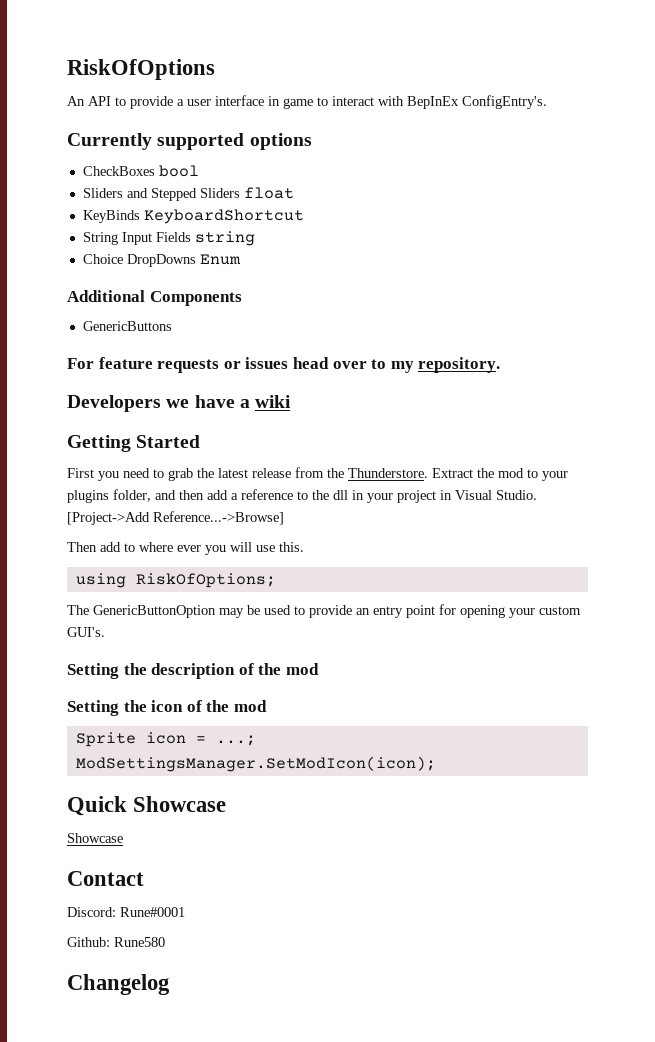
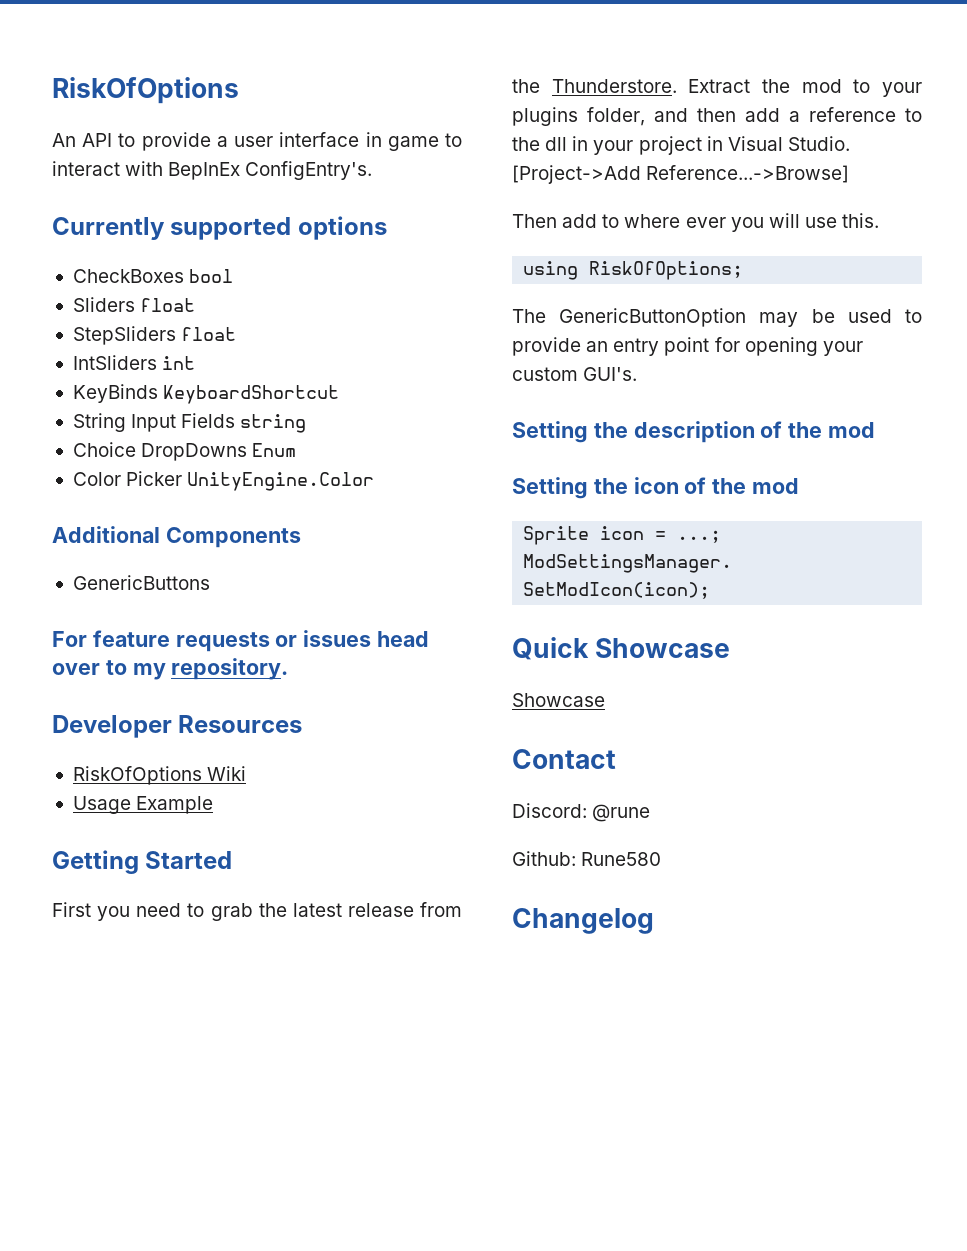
[126,187,294,201] and Stepped Sliders float -> [140,298,196,312] [72,326,237,345] [72,355,196,370] float // StepSliders float // IntSliders int
(241, 259) none -> [72,471,375,491] // Color Picker UnityEngine.Color
[67,395,292,412] Developers we have a wiki -> [52,715,303,738] [72,766,247,785] [72,796,214,814] Developer Resources // RiskOfOptions Wiki // Usage Example
[120,907,185,917] Rune#0001 -> [592,804,651,822] @rune

